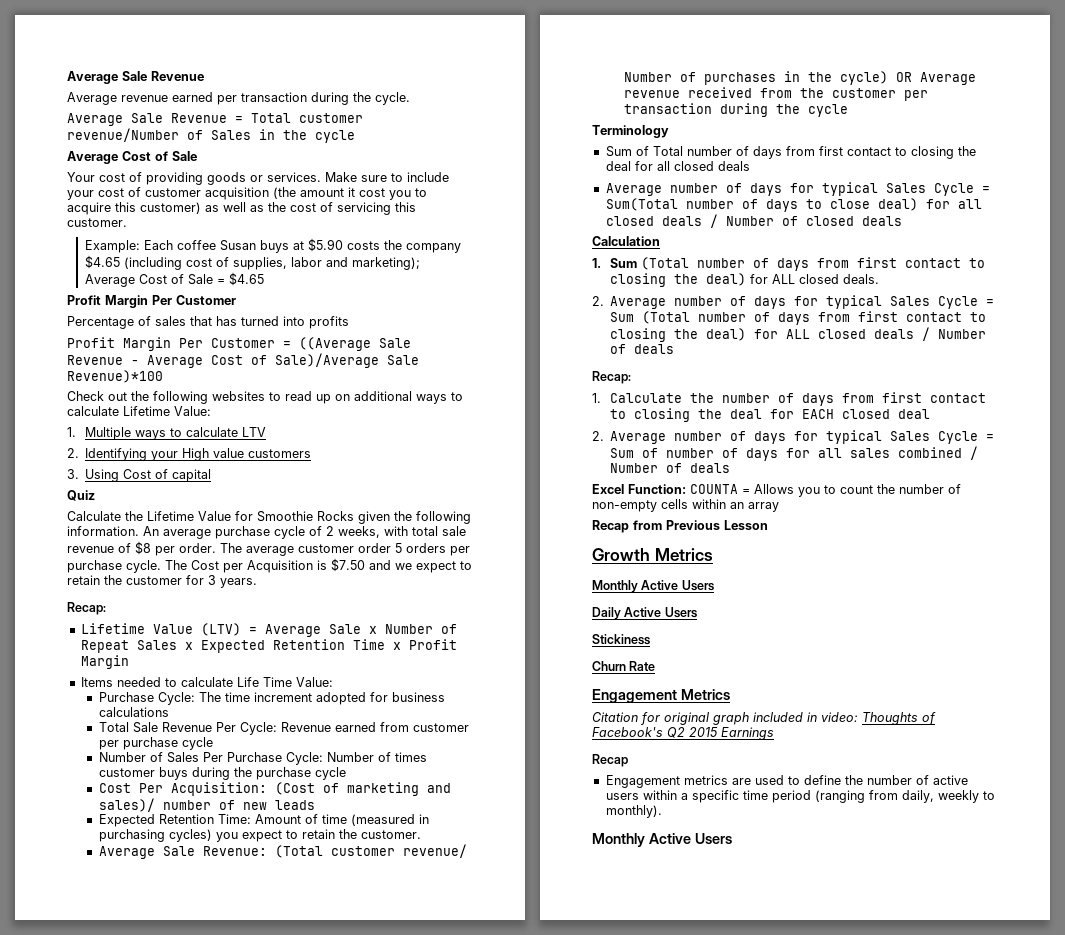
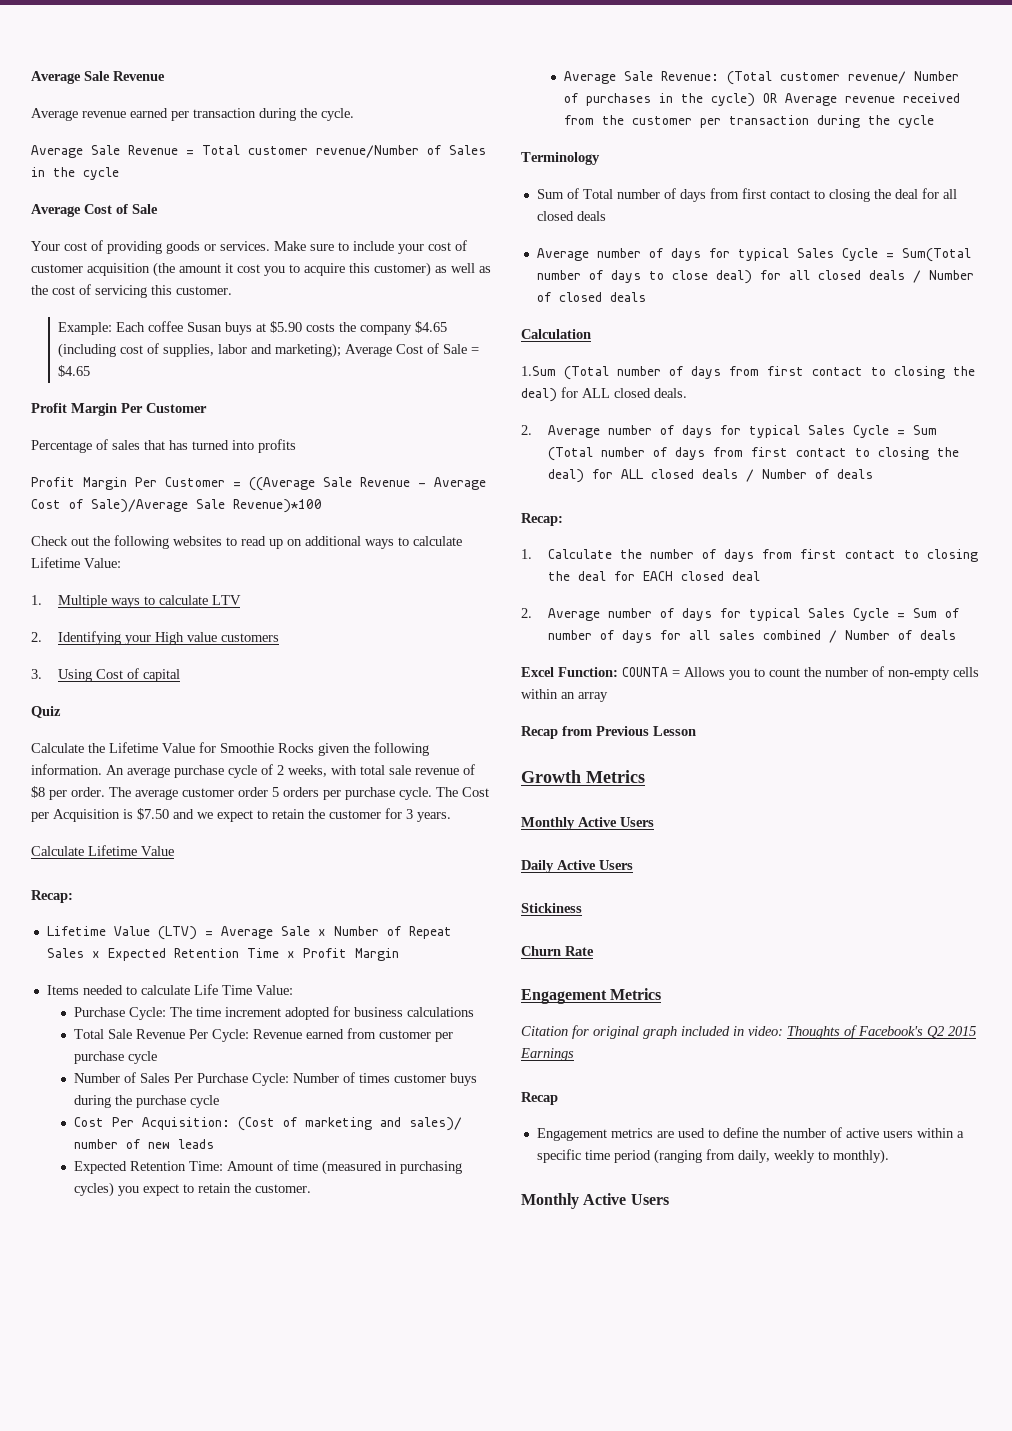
(257, 583) none -> [31,845,174,856] // Calculate Lifetime Value
[592,258,637,268] 1. Sum -> [521,366,556,376] 1.Sum

